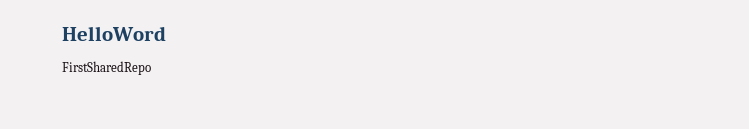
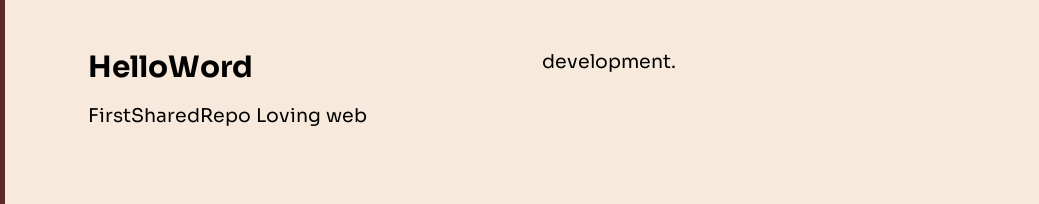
(151, 68) none -> [256,107,368,126] [542,54,676,72] Loving web development.

